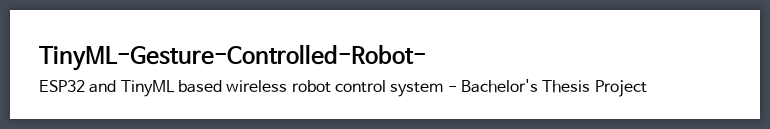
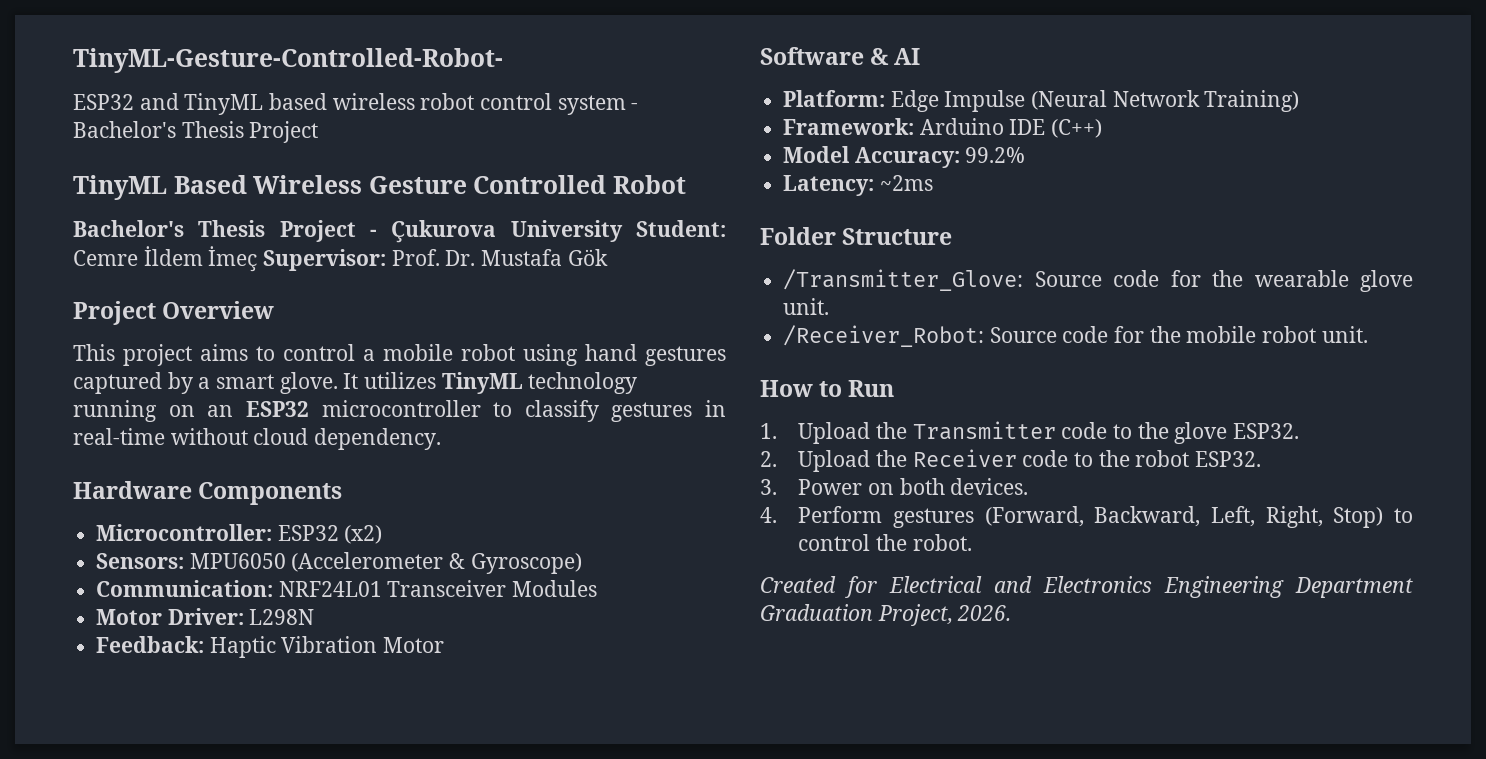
(647, 88) none -> [73,175,687,200] [73,220,726,243] [73,246,608,272] [73,301,275,325] [73,344,726,366] [73,372,638,394] [73,400,726,422] [73,428,442,450] [73,481,343,505] [96,524,383,544] [96,552,582,574] [96,580,598,597] [96,608,315,625] [96,636,445,658] [760,47,921,65] [783,90,1300,112] [783,118,1103,138] [783,146,1026,168] [783,175,933,196] [760,227,953,245] [783,269,1413,292] [783,298,830,315] [783,325,1368,347] [760,380,895,397] [760,421,1300,444] [760,449,1262,472] [760,478,1029,495] [760,506,1413,528] [798,534,972,551] [760,576,1413,598] [760,604,1012,626] // TinyML Based Wireless Gesture Controlled Robot // Bachelor's Thesis Project - Çukurova University Student: Cemre İldem İmeç Supervisor: Prof. Dr. Mustafa Gök // Project Overview // This project aims to control a mobile robot using hand gestures captured by a smart glove. It utilizes TinyML technology running on an ESP32 microcontroller to classify gestures in real-time without cloud dependency. // Hardware Components // Microcontroller: ESP32 (x2) // Sensors: MPU6050 (Accelerometer & Gyroscope) // Communication: NRF24L01 Transceiver Modules // Motor Driver: L298N // Feedback: Haptic Vibration Motor // Software & AI // Platform: Edge Impulse (Neural Network Training) // Framework: Arduino IDE (C++) // Model Accuracy: 99.2% // Latency: ~2ms // Folder Structure // /Transmitter_Glove: Source code for the wearable glove unit. // /Receiver_Robot: Source code for the mobile robot unit. // How to Run // 1. Upload the Transmitter code to the glove ESP32. // 2. Upload the Receiver code to the robot ESP32. // 3. Power on both devices. // 4. Perform gestures (Forward, Backward, Left, Right, Stop) to control the robot. // Created for Electrical and Electronics Engineering Department Graduation Project, 2026.

